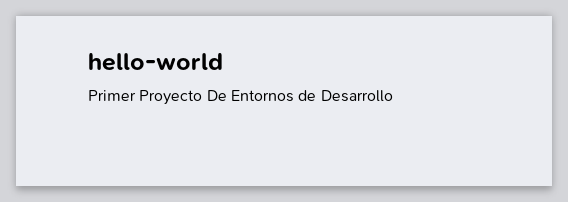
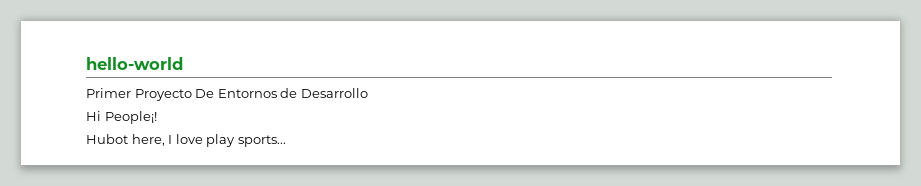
(393, 96) none -> [86,111,157,124] [86,134,286,147] // Hi People¡! // Hubot here, I love play sports...

